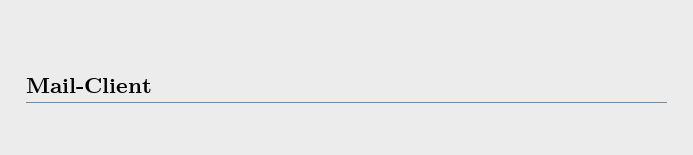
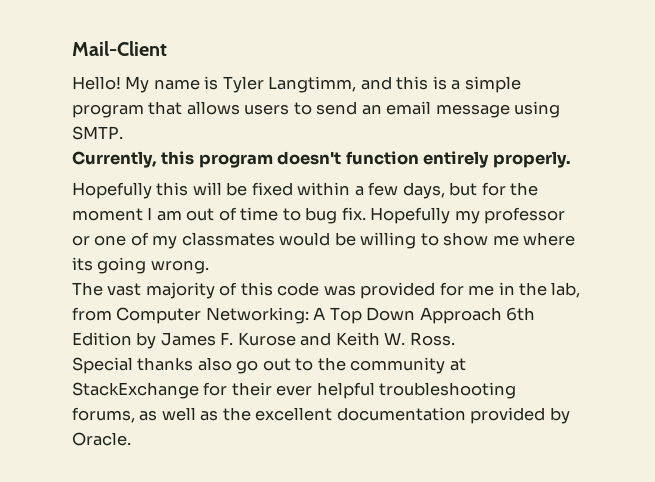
(152, 85) none -> [72,76,521,93] [72,101,561,118] [72,126,123,140] [72,151,571,168] [72,182,539,199] [72,207,566,224] [72,232,576,249] [72,257,209,274] [72,282,581,299] [72,307,536,324] [72,332,455,349] [72,357,466,374] [72,382,517,399] [72,407,570,424] [72,432,131,446] // Hello! My name is Tyler Langtimm, and this is a simple program that allows users to send an email message using SMTP. // Currently, this program doesn't function entirely properly. // Hopefully this will be fixed within a few days, but for the moment I am out of time to bug fix. Hopefully my professor or one of my classmates would be willing to show me where its going wrong. // The vast majority of this code was provided for me in the lab, from Computer Networking: A Top Down Approach 6th Edition by James F. Kurose and Keith W. Ross. // Special thanks also go out to the community at StackExchange for their ever helpful troubleshooting forums, as well as the excellent documentation provided by Oracle.

